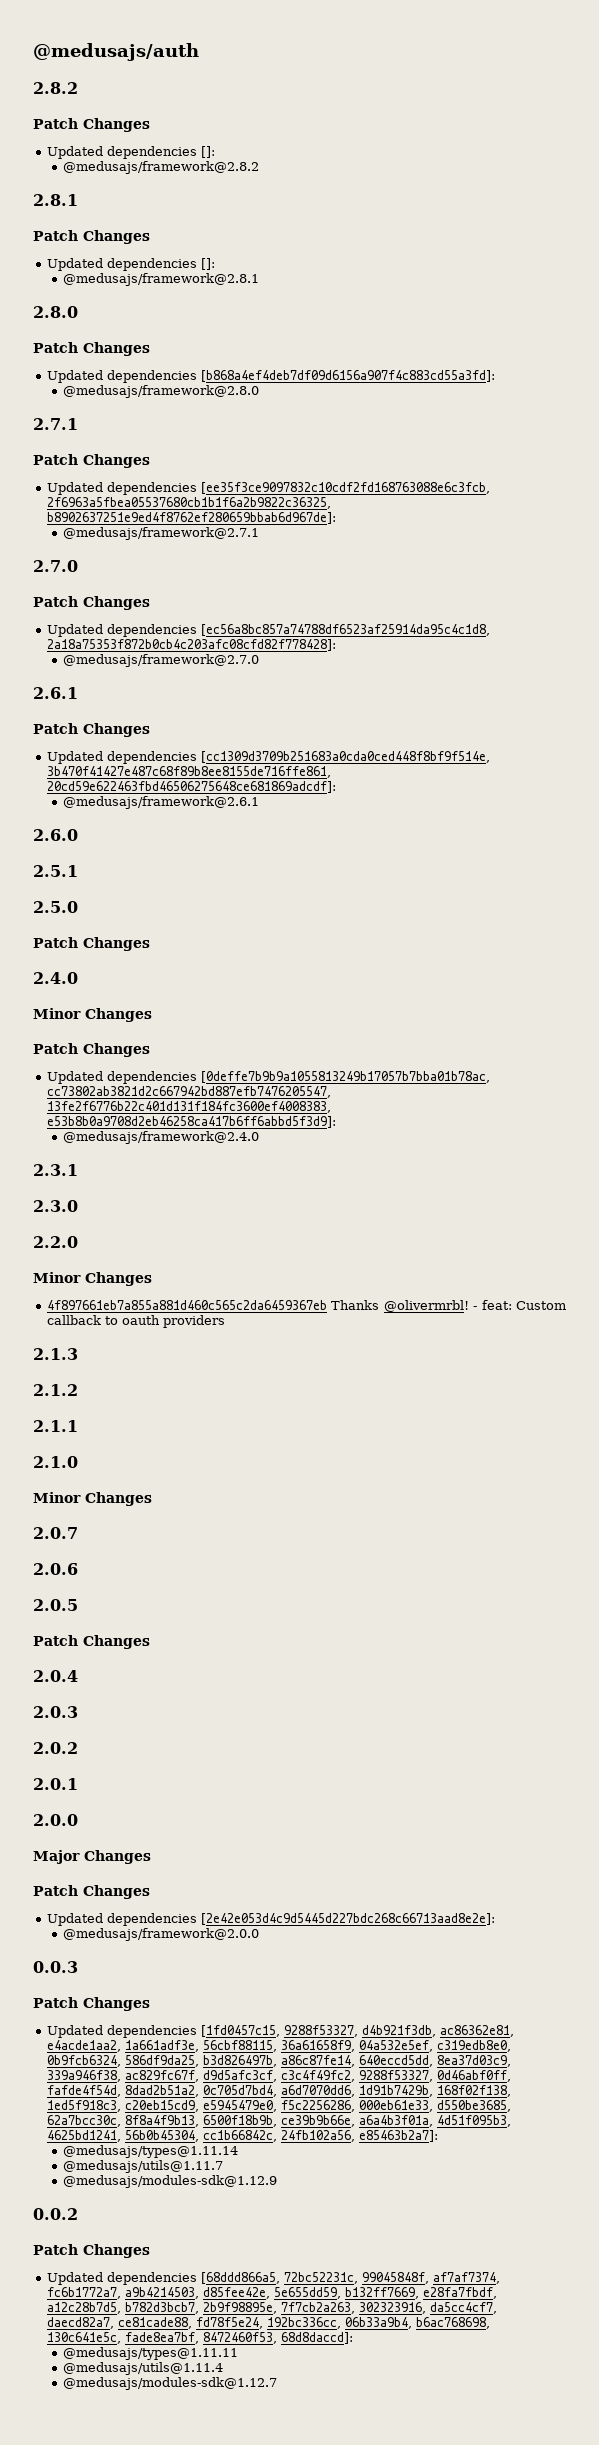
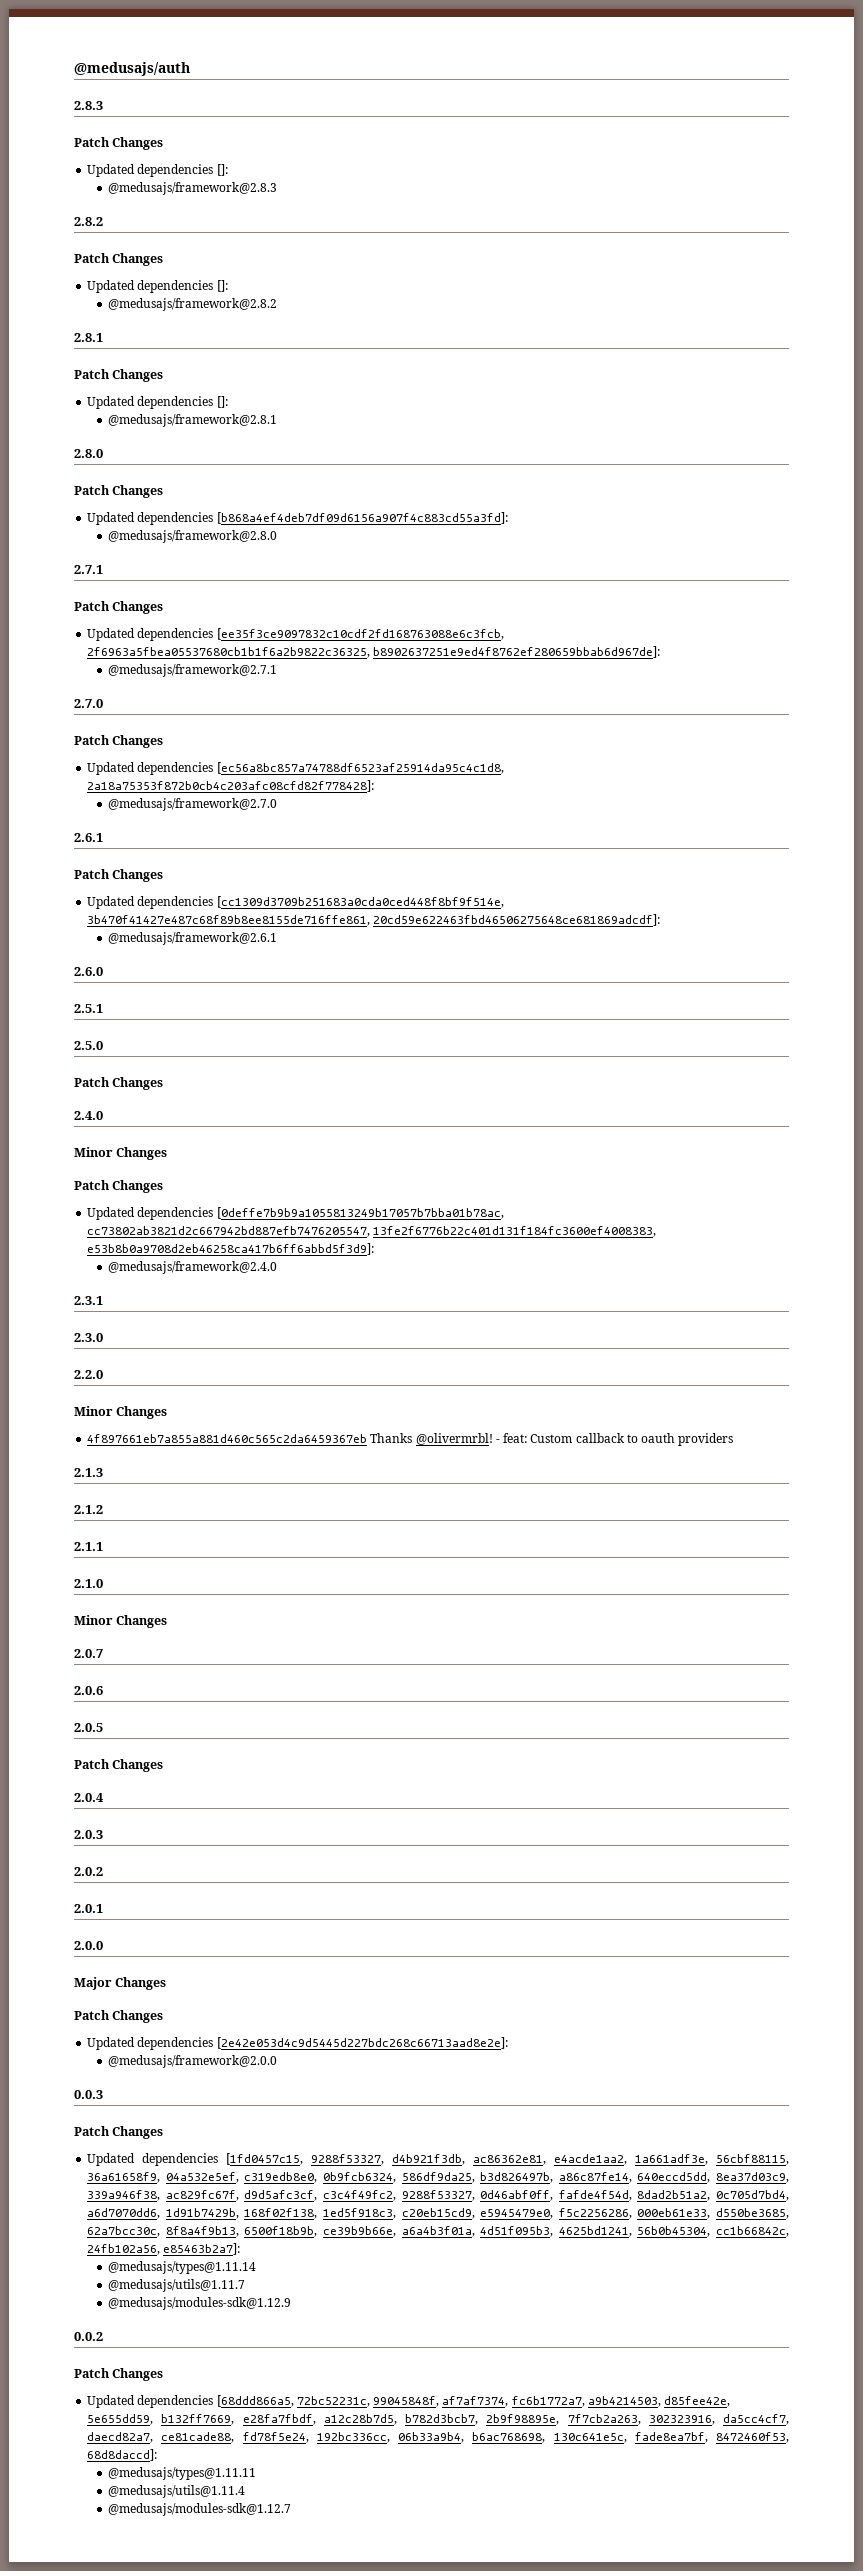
(199, 52) none -> [74,101,103,110] [74,137,164,150] [87,164,228,177] [108,182,278,195] // 2.8.3 // Patch Changes // Updated dependencies []: // @medusajs/framework@2.8.3

